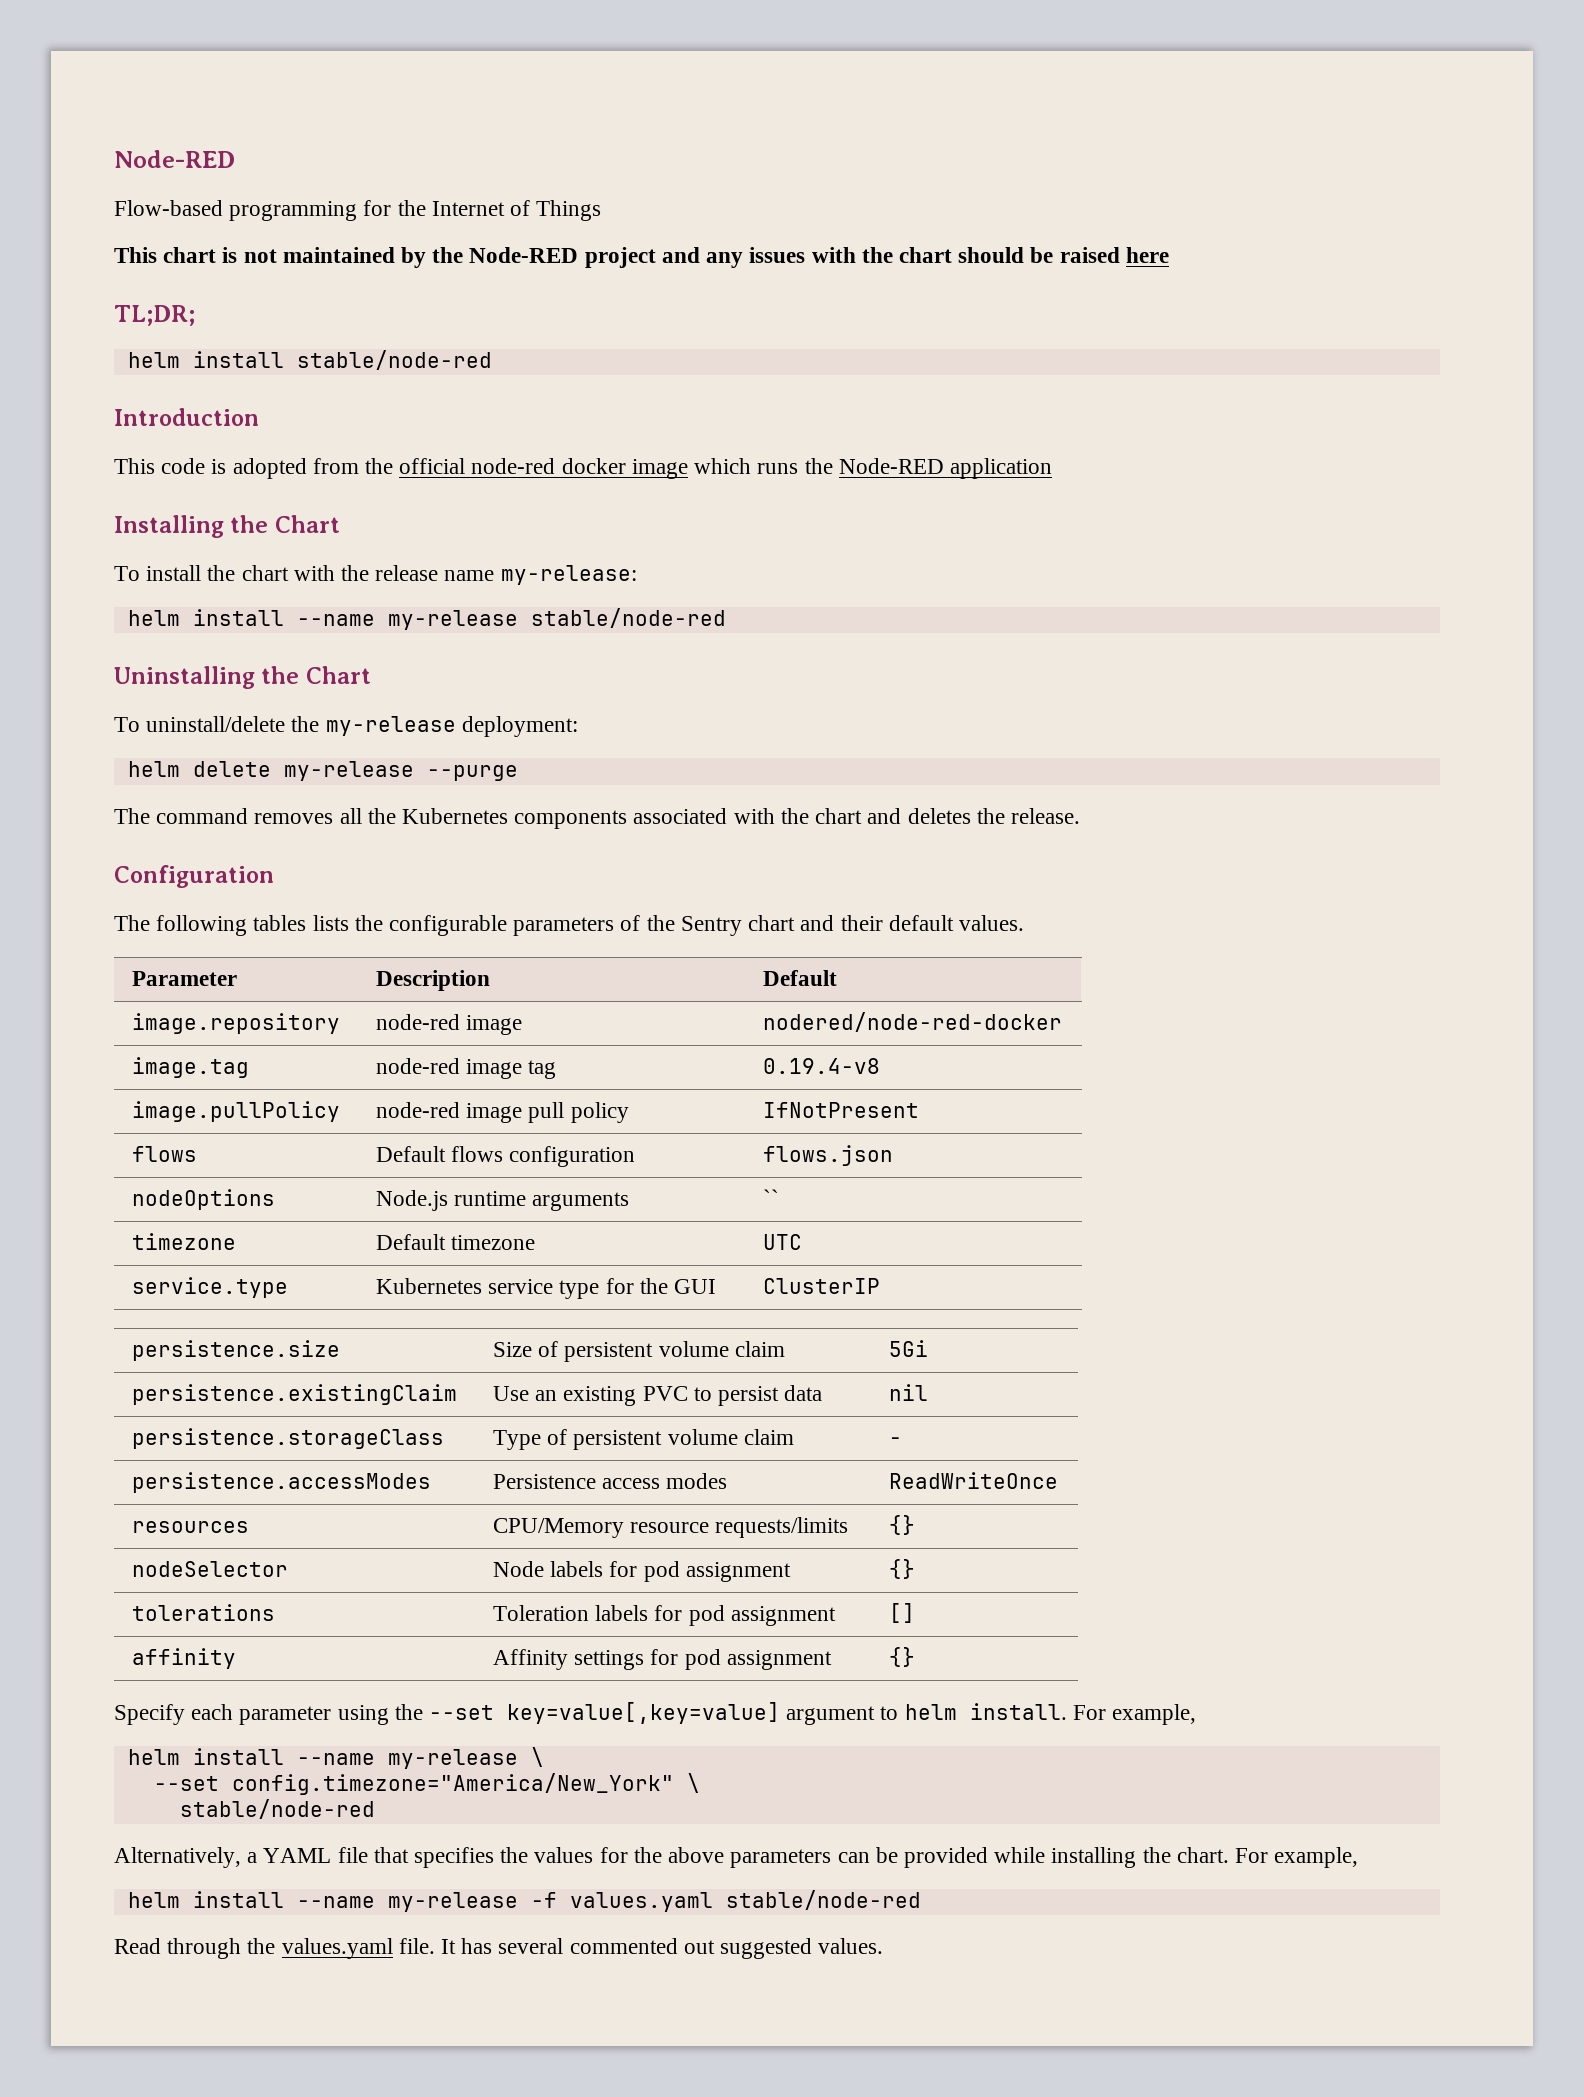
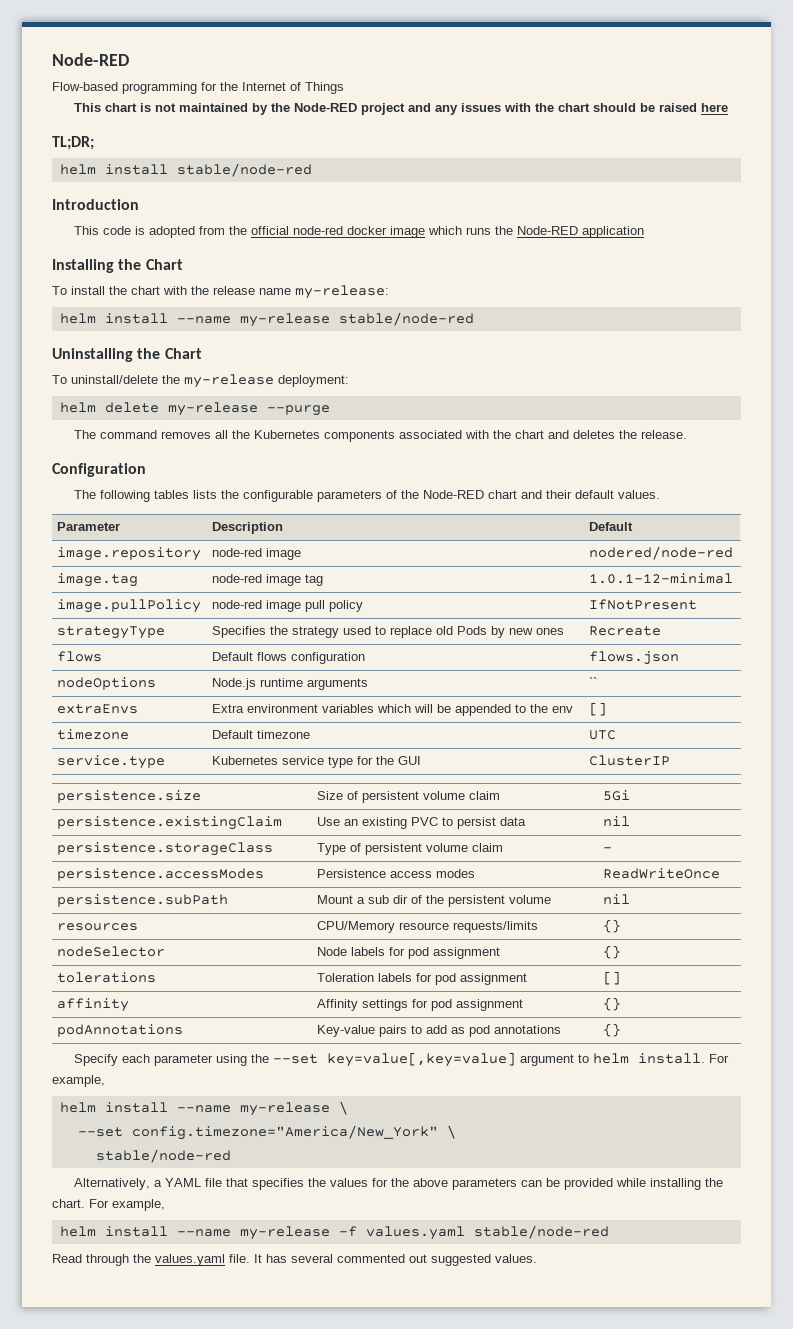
[680,916,742,936] Sentry -> [423,490,485,499] Node-RED
[762,1012,1062,1032] nodered/node-red-docker -> [589,546,734,560] nodered/node-red
[762,1058,880,1074] 0.19.4-v8 -> [589,573,734,584] 1.0.1-12-minimal
(919, 1110) none -> [57,626,166,639] [212,626,565,638] [589,626,662,636] // strategyType | Specifies the strategy used to replace old Pods by new ones | Recreate
(779, 1197) none -> [57,704,139,714] [212,704,574,716] [589,702,608,716] // extraEnvs | Extra environment variables which will be appended to the env | []
(1058, 1480) none -> [57,894,229,907] [317,895,552,907] [603,894,631,905] // persistence.subPath | Mount a sub dir of the persistent volume | nil
(915, 1657) none -> [57,1024,184,1037] [317,1025,562,1037] [603,1023,622,1037] // podAnnotations | Key-value pairs to add as pod annotations | {}

